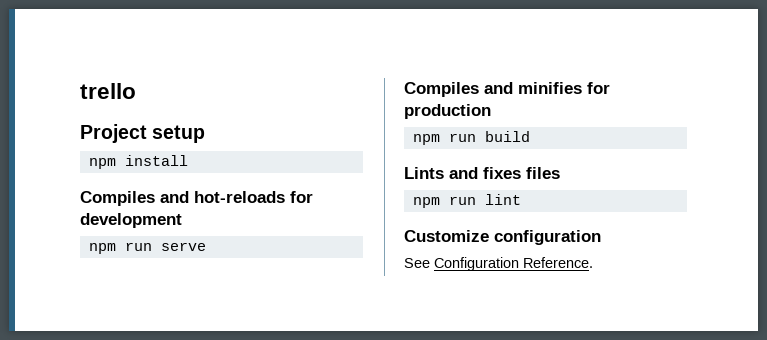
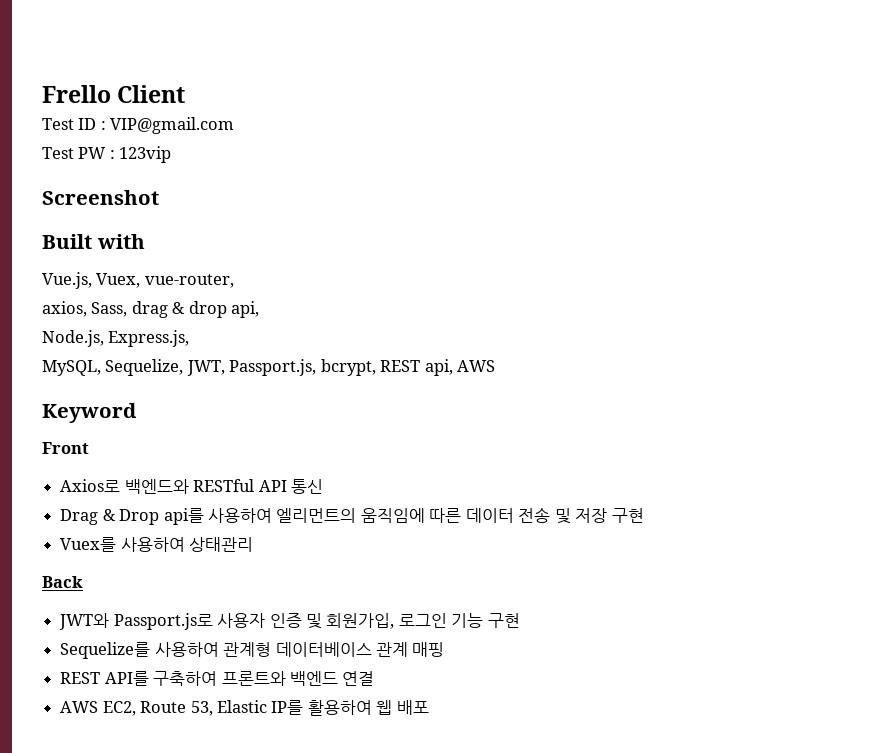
[80,83,136,99] [80,124,206,143] [88,155,188,169] [80,191,313,206] [80,213,182,228] [88,242,206,254] [404,82,610,97] [404,104,491,119] [412,131,530,145] [404,167,560,179] [412,194,521,208] [404,230,601,245] [404,257,593,271] trello // Project setup // npm install // Compiles and hot-reloads for development // npm run serve // Compiles and minifies for production // npm run build // Lints and fixes files // npm run lint // Customize configuration // See Configuration Reference. -> [42,85,186,103] [42,117,235,134] [42,146,172,163] [42,190,159,205] [42,234,145,249] [42,272,234,289] [42,301,260,318] [42,330,190,347] [42,359,496,376] [42,403,137,423] [42,442,89,454] [60,479,323,494] [60,507,644,525] [60,537,254,552] [42,576,83,588] [59,613,520,630] [60,642,445,659] [60,671,375,686] [60,700,429,716] Frello Client // Test ID : VIP@gmail.com // Test PW : 123vip // Screenshot // Built with // Vue.js, Vuex, vue-router, // axios, Sass, drag & drop api, // Node.js, Express.js, // MySQL, Sequelize, JWT, Passport.js, bcrypt, REST api, AWS // Keyword // Front // Axios로 백엔드와 RESTful API 통신 // Drag & Drop api를 사용하여 엘리먼트의 움직임에 따른 데이터 전송 및 저장 구현 // Vuex를 사용하여 상태관리 // Back // JWT와 Passport.js로 사용자 인증 및 회원가입, 로그인 기능 구현 // Sequelize를 사용하여 관계형 데이터베이스 관계 매핑 // REST API를 구축하여 프론트와 백엔드 연결 // AWS EC2, Route 53, Elastic IP를 활용하여 웹 배포

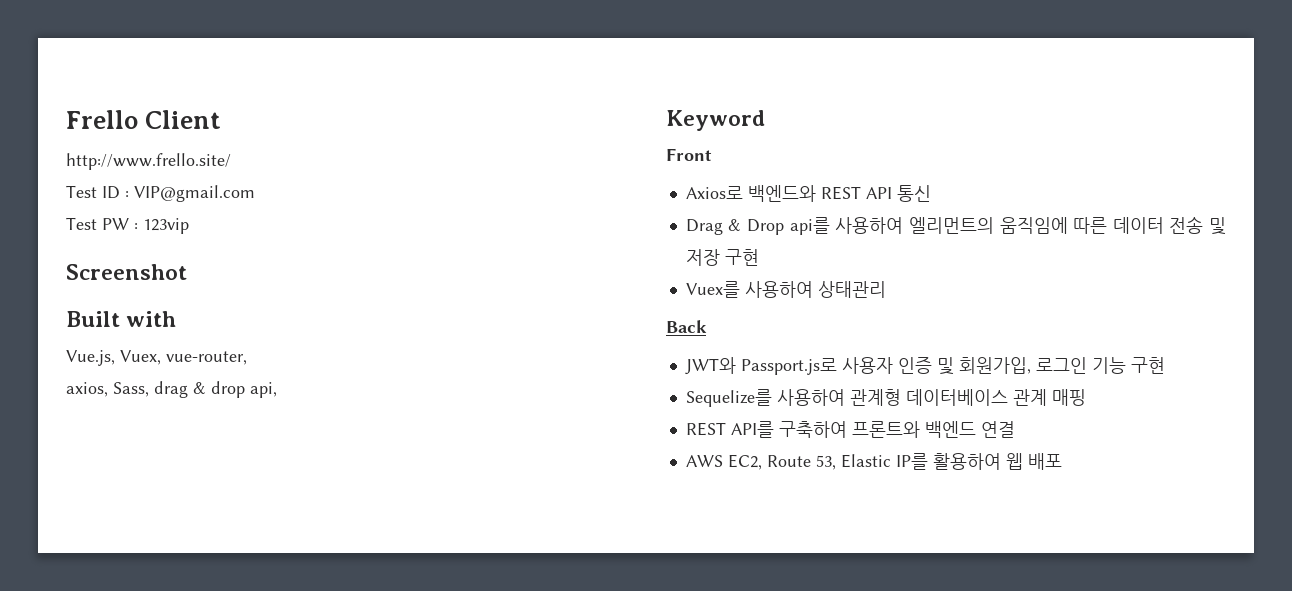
(186, 94) none -> [66,153,231,170] // http://www.frello.site/
[42,330,190,347] [42,359,496,376] // Node.js, Express.js, // MySQL, Sequelize, JWT, Passport.js, bcrypt, REST api, AWS -> (277, 390) none
[193,479,255,492] RESTful -> [820,186,861,200] REST

